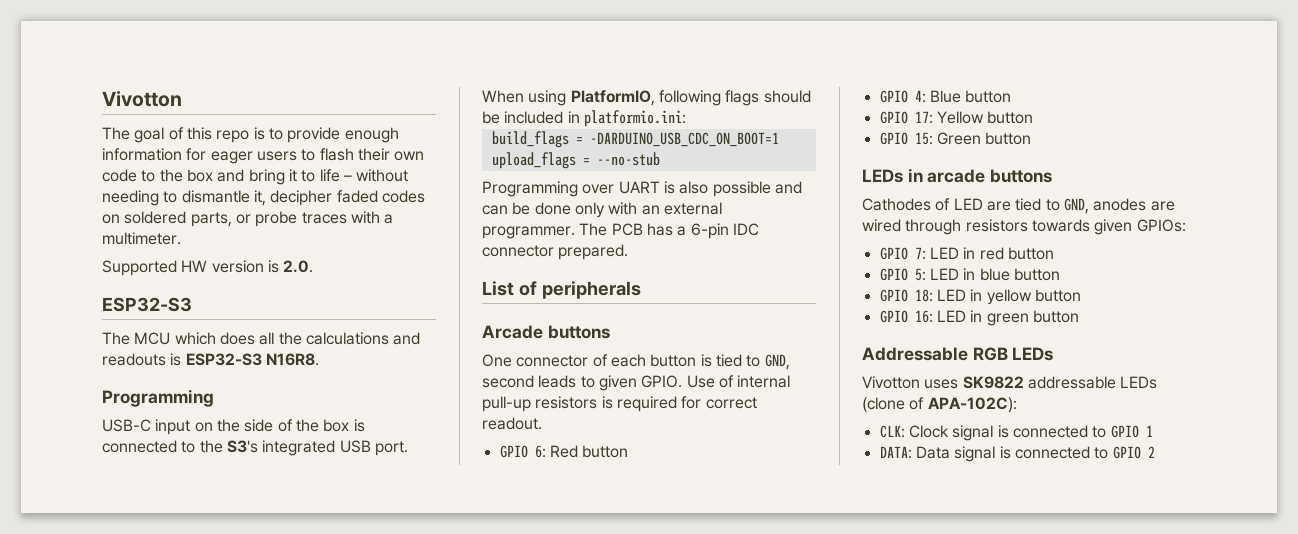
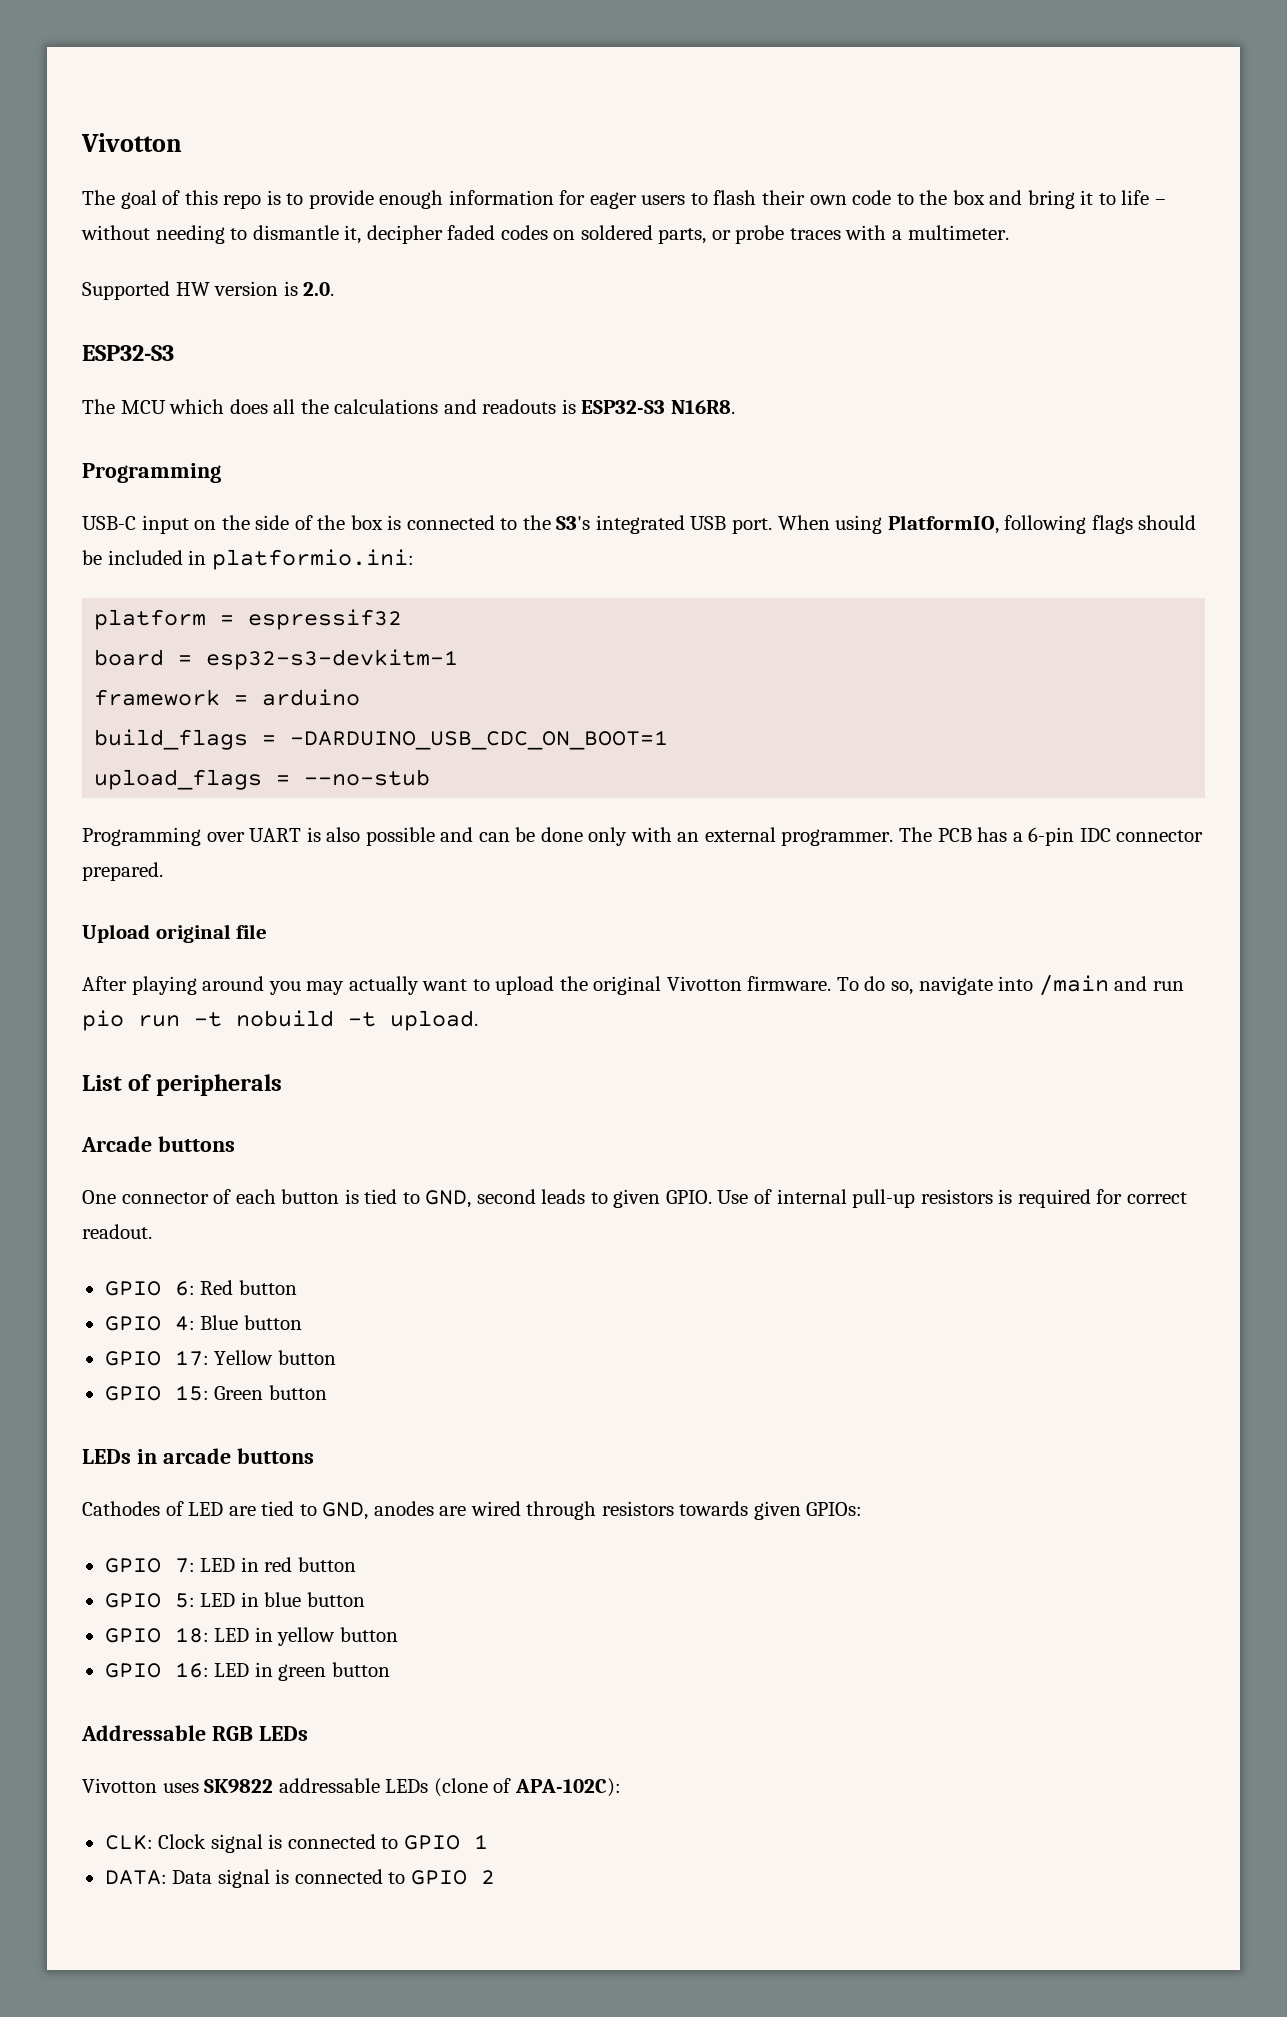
(686, 118) none -> [94,609,403,630] [94,649,459,670] [94,689,361,706] // platform = espressif32 // board = esp32-s3-devkitm-1 // framework = arduino
(629, 252) none -> [82,924,268,943] [82,975,1184,996] [82,1010,478,1031] // Upload original file // After playing around you may actually want to upload the original Vivotton firmware. To do so, navigate into /main and run pio run -t nobuild -t upload.

